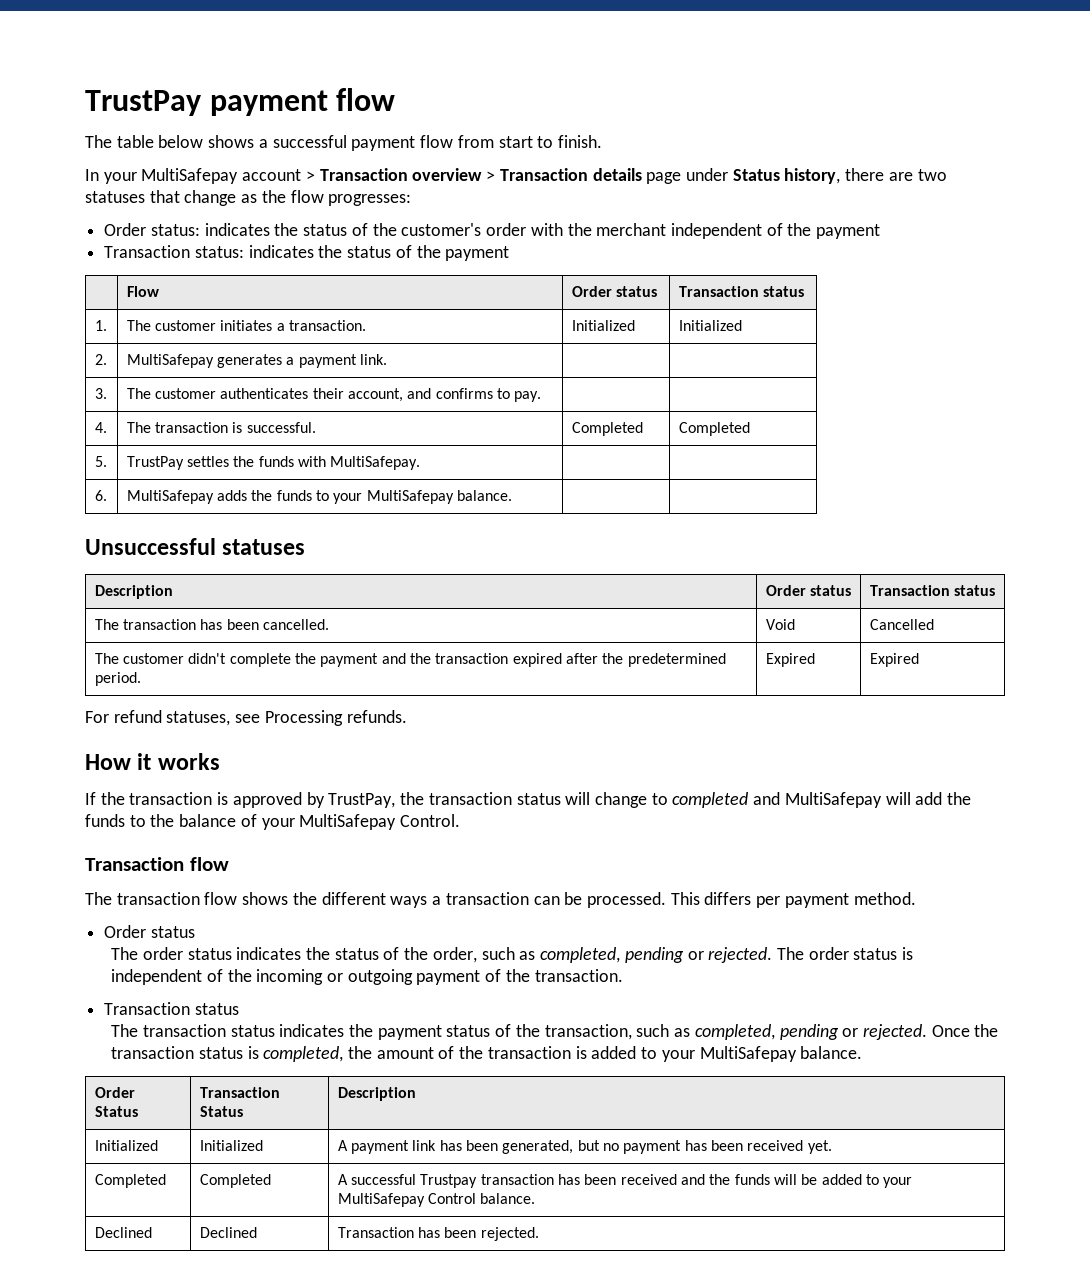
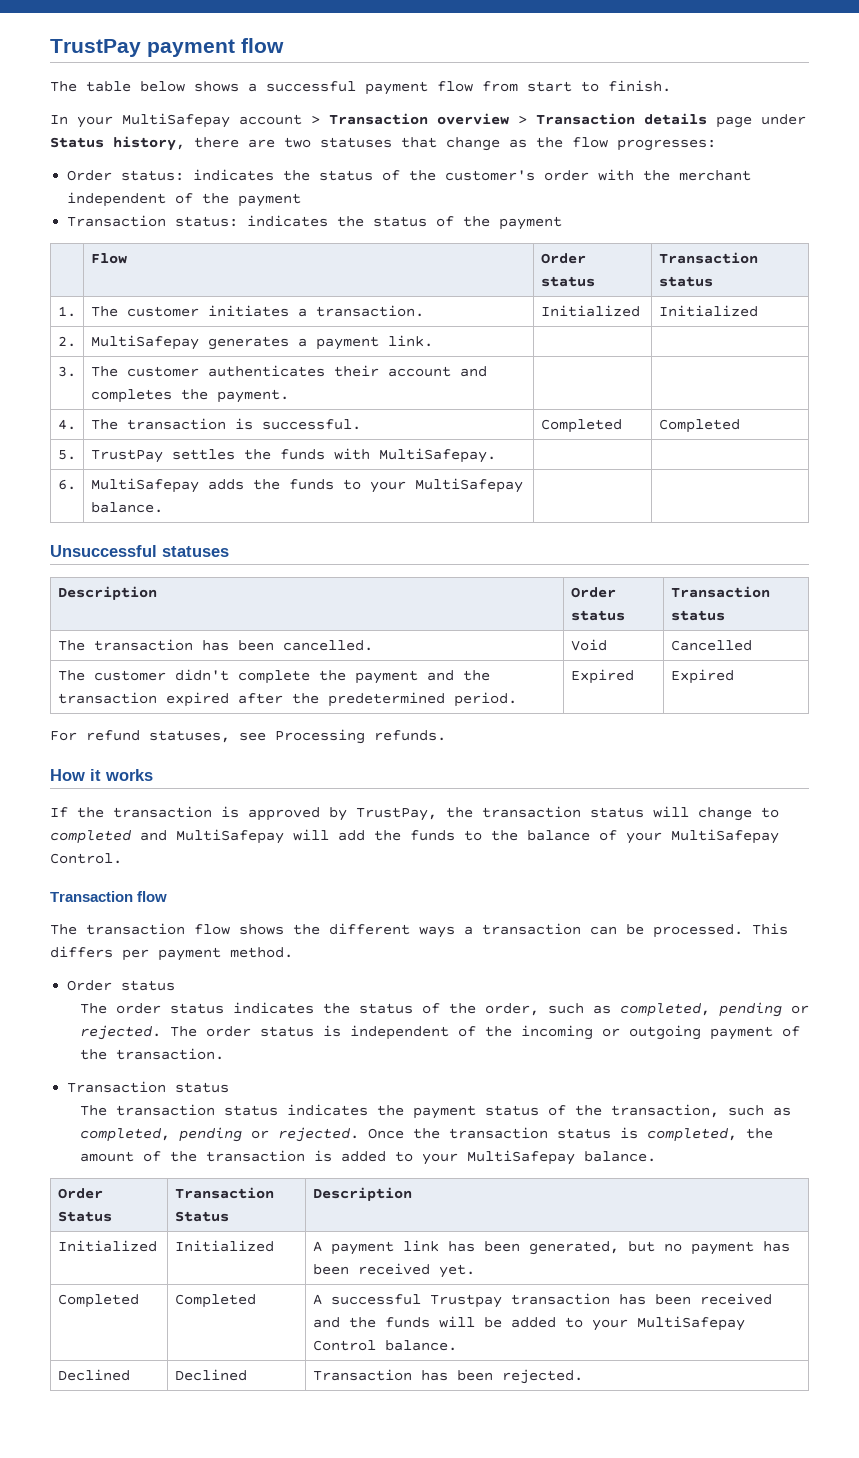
[347,388,542,402] account, and confirms to pay. -> [387,366,487,377] [90,389,289,403] account and completes the payment.

